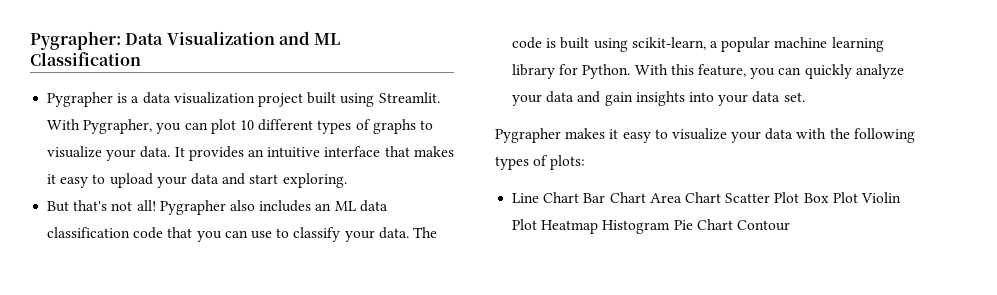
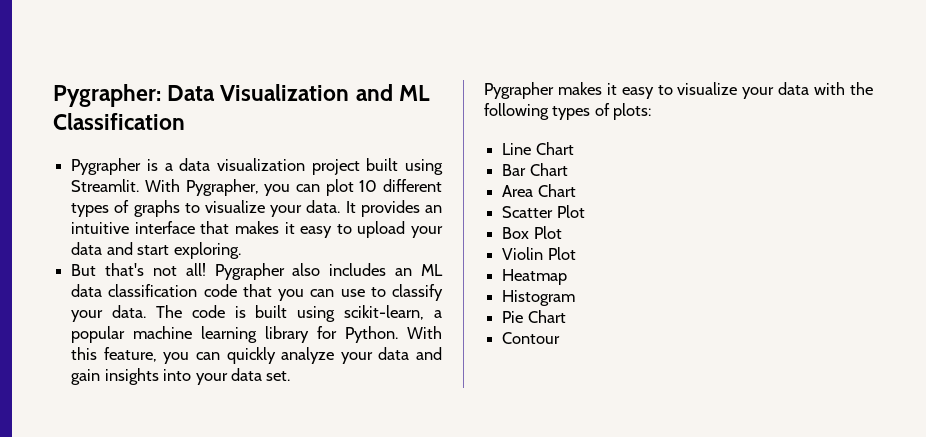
(580, 197) none -> (574, 148) //
(646, 197) none -> (568, 169) //
(721, 197) none -> (576, 190) //
(800, 197) none -> (585, 211) //
(858, 197) none -> (562, 232) //
(538, 224) none -> (576, 253) //
(599, 227) none -> (568, 277) //
(671, 227) none -> (576, 298) //
(733, 224) none -> (566, 316) //

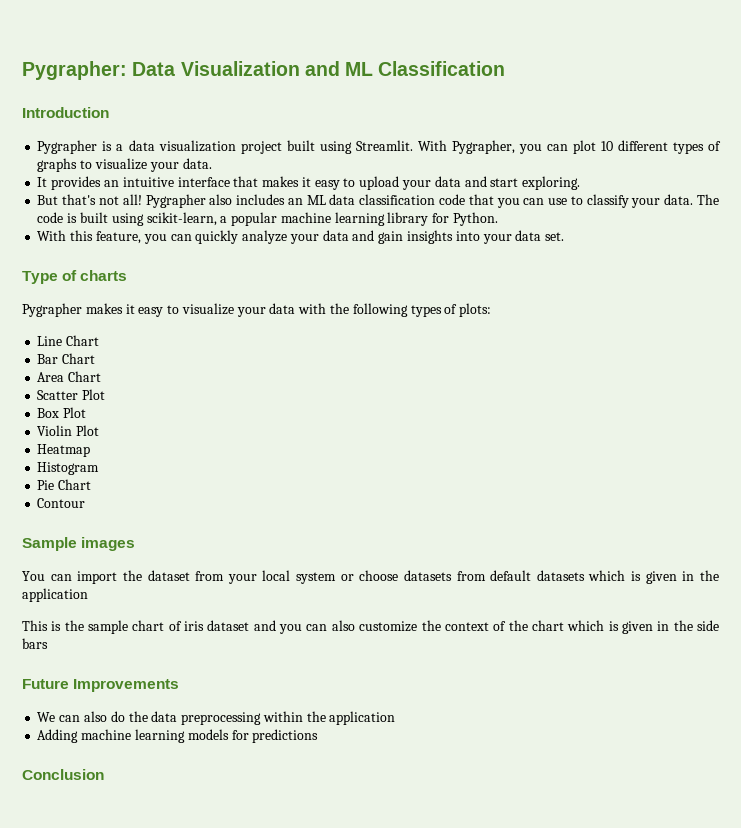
(185, 121) none -> [22,107,109,118] // Introduction
(341, 206) none -> (212, 163) //
(399, 334) none -> (498, 219) //
(291, 376) none -> [22,270,128,284] // Type of charts
(561, 338) none -> [22,537,136,551] [22,570,720,584] [22,588,88,602] [22,620,719,634] [22,638,48,649] [22,679,180,692] [37,711,396,725] [37,729,319,743] [22,769,104,780] // Sample images // You can import the dataset from your local system or choose datasets from default datasets which is given in the application // This is the sample chart of iris dataset and you can also customize the context of the chart which is given in the side bars // Future Improvements // We can also do the data preprocessing within the application // Adding machine learning models for predictions // Conclusion

